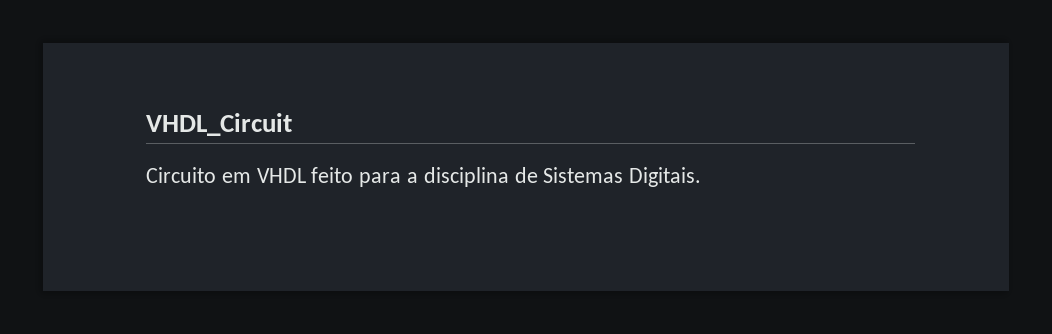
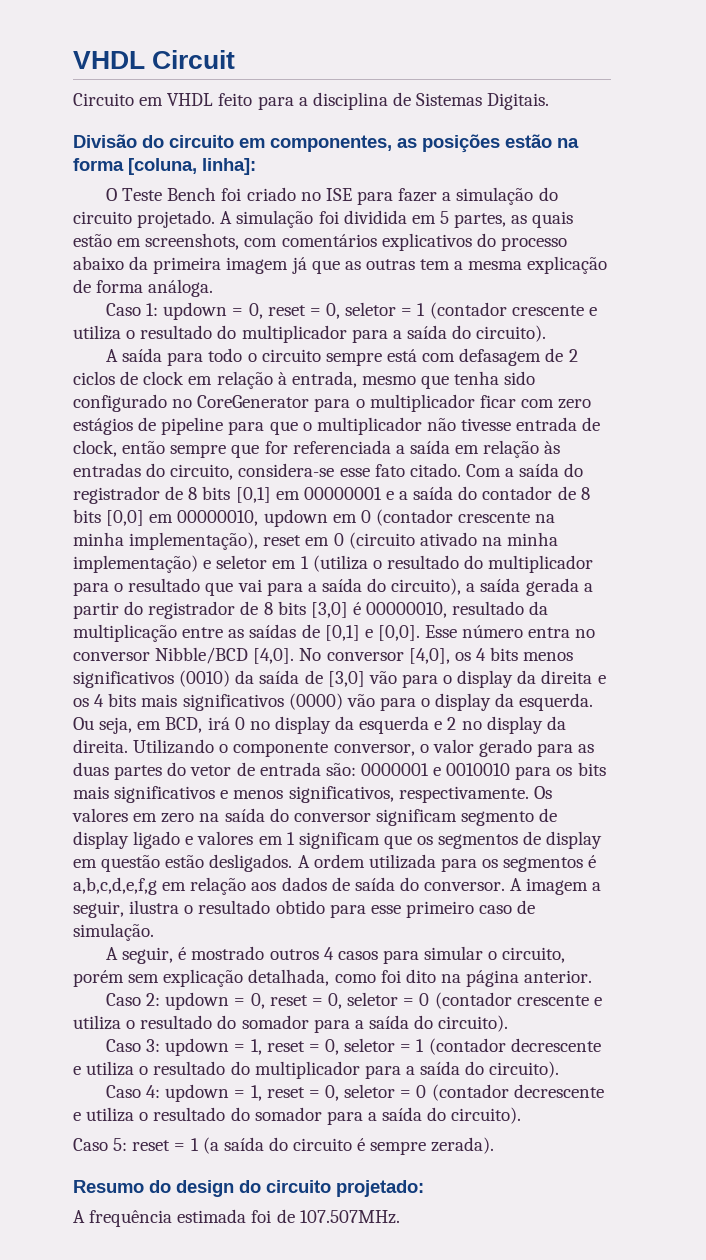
[146,113,292,136] VHDL_Circuit -> [73,50,236,69] VHDL Circuit
(702, 177) none -> [73,134,579,153] [73,158,256,175] [106,187,558,205] [73,210,574,228] [73,233,567,251] [73,256,608,274] [73,279,214,297] [106,302,597,320] [73,325,547,343] [106,348,578,366] [73,371,536,389] [73,394,592,412] [73,417,601,435] [73,440,561,458] [73,463,584,480] [73,486,590,504] [73,509,556,527] [73,532,559,550] [73,555,594,573] [73,578,593,596] [73,601,549,619] [73,624,596,642] [73,647,574,664] [73,670,606,688] [73,693,594,711] [73,716,566,734] [73,739,595,757] [73,762,606,780] [73,786,552,803] [72,808,558,826] [73,831,603,849] [73,854,597,872] [73,877,602,895] [73,900,536,918] [73,923,154,941] [106,946,566,964] [73,969,593,987] [106,992,602,1010] [73,1015,509,1033] [106,1038,601,1056] [73,1061,560,1079] [106,1084,604,1102] [73,1107,522,1125] [73,1137,495,1155] [73,1180,424,1197] [73,1209,400,1227] // Divisão do circuito em componentes, as posições estão na forma [coluna, linha]: // O Teste Bench foi criado no ISE para fazer a simulação do circuito projetado. A simulação foi dividida em 5 partes, as quais estão em screenshots, com comentários explicativos do processo abaixo da primeira imagem já que as outras tem a mesma explicação de forma análoga. // Caso 1: updown = 0, reset = 0, seletor = 1 (contador crescente e utiliza o resultado do multiplicador para a saída do circuito). // A saída para todo o circuito sempre está com defasagem de 2 ciclos de clock em relação à entrada, mesmo que tenha sido configurado no CoreGenerator para o multiplicador ficar com zero estágios de pipeline para que o multiplicador não tivesse entrada de clock, então sempre que for referenciada a saída em relação às entradas do circuito, considera-se esse fato citado. Com a saída do registrador de 8 bits [0,1] em 00000001 e a saída do contador de 8 bits [0,0] em 00000010, updown em 0 (contador crescente na minha implementação), reset em 0 (circuito ativado na minha implementação) e seletor em 1 (utiliza o resultado do multiplicador para o resultado que vai para a saída do circuito), a saída gerada a partir do registrador de 8 bits [3,0] é 00000010, resultado da multiplicação entre as saídas de [0,1] e [0,0]. Esse número entra no conversor Nibble/BCD [4,0]. No conversor [4,0], os 4 bits menos significativos (0010) da saída de [3,0] vão para o display da direita e os 4 bits mais significativos (0000) vão para o display da esquerda. Ou seja, em BCD, irá 0 no display da esquerda e 2 no display da direita. Utilizando o componente conversor, o valor gerado para as duas partes do vetor de entrada são: 0000001 e 0010010 para os bits mais significativos e menos significativos, respectivamente. Os valores em zero na saída do conversor significam segmento de display ligado e valores em 1 significam que os segmentos de display em questão estão desligados. A ordem utilizada para os segmentos é a,b,c,d,e,f,g em relação aos dados de saída do conversor. A imagem a seguir, ilustra o resultado obtido para esse primeiro caso de simulação. // A seguir, é mostrado outros 4 casos para simular o circuito, porém sem explicação detalhada, como foi dito na página anterior. // Caso 2: updown = 0, reset = 0, seletor = 0 (contador crescente e utiliza o resultado do somador para a saída do circuito). // Caso 3: updown = 1, reset = 0, seletor = 1 (contador decrescente e utiliza o resultado do multiplicador para a saída do circuito). // Caso 4: updown = 1, reset = 0, seletor = 0 (contador decrescente e utiliza o resultado do somador para a saída do circuito). // Caso 5: reset = 1 (a saída do circuito é sempre zerada). // Resumo do design do circuito projetado: // A frequência estimada foi de 107.507MHz.

